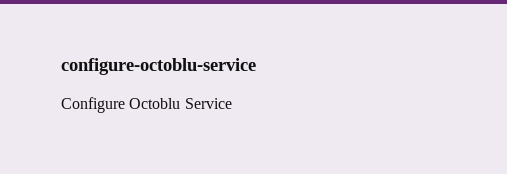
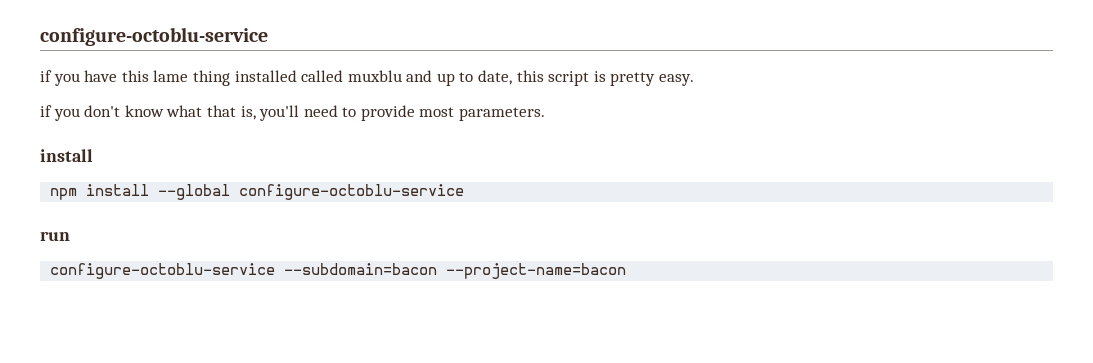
[61,58,256,75] [61,97,232,113] configure-octoblu-service // Configure Octoblu Service -> [40,27,268,46] [40,70,695,86] [40,105,546,121] [40,149,93,162] [50,184,465,200] [40,231,70,241] [50,263,627,279] configure-octoblu-service // if you have this lame thing installed called muxblu and up to date, this script is pretty easy. // if you don't know what that is, you'll need to provide most parameters. // install // npm install --global configure-octoblu-service // run // configure-octoblu-service --subdomain=bacon --project-name=bacon

